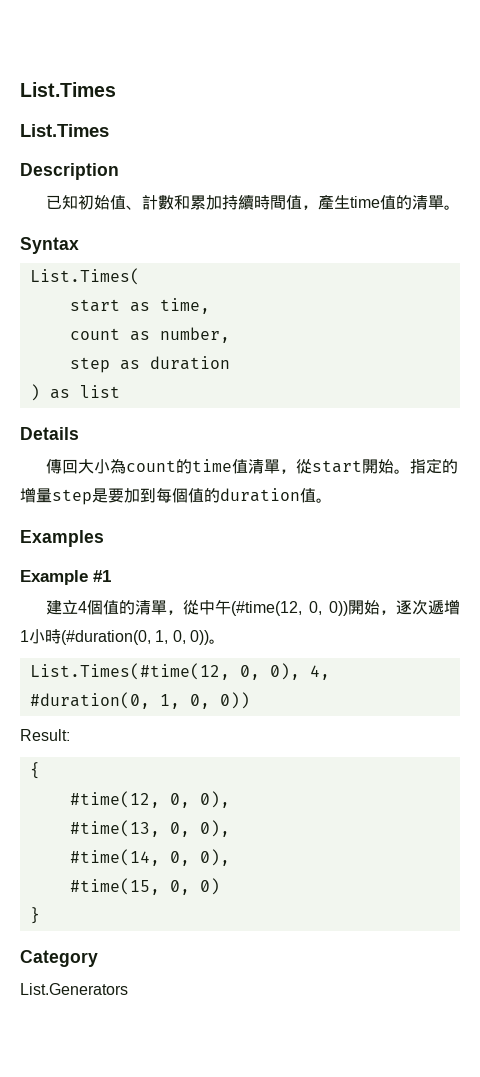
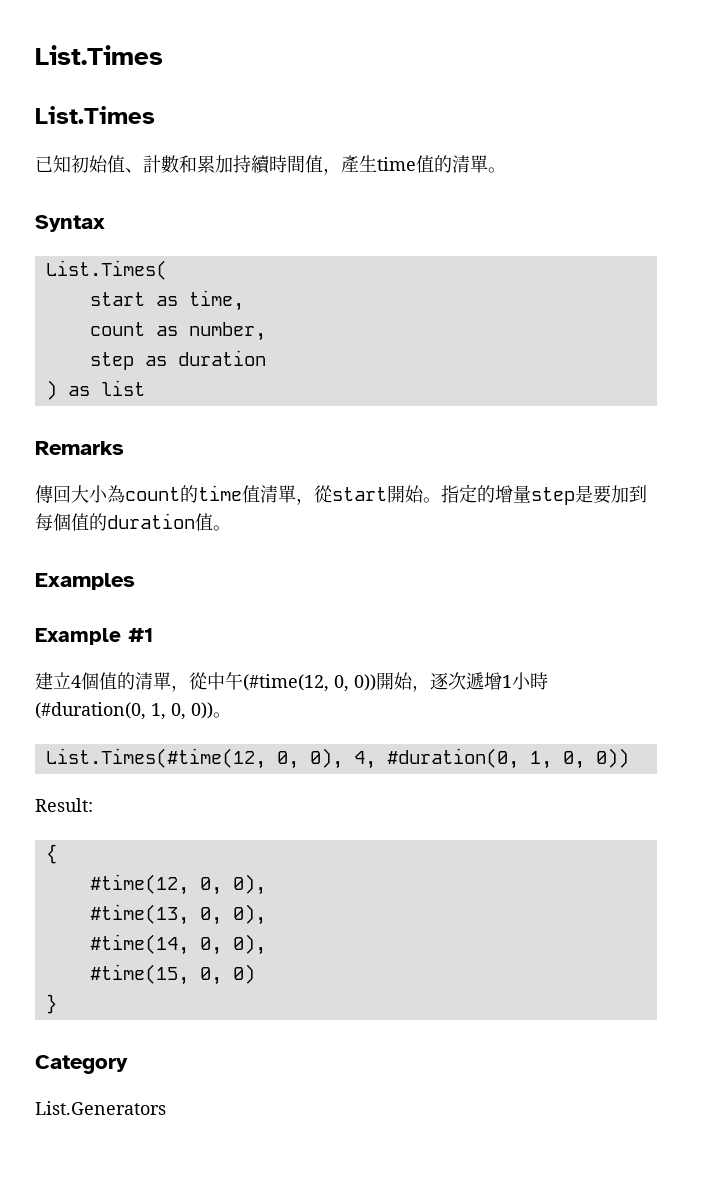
[20,163,119,180] // Description -> (155, 115) none
[20,427,79,440] Details -> [35,441,124,455] Remarks

